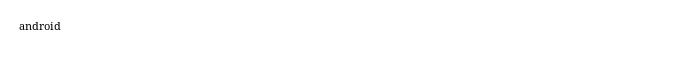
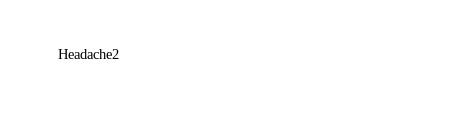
[19,22,61,30] android -> [58,49,119,59] Headache2

